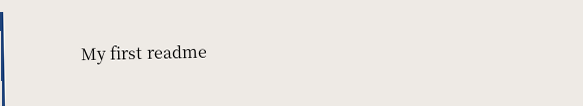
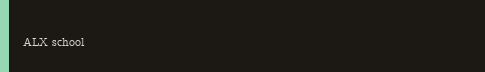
[80,44,208,66] My first readme -> [23,37,85,46] ALX school

